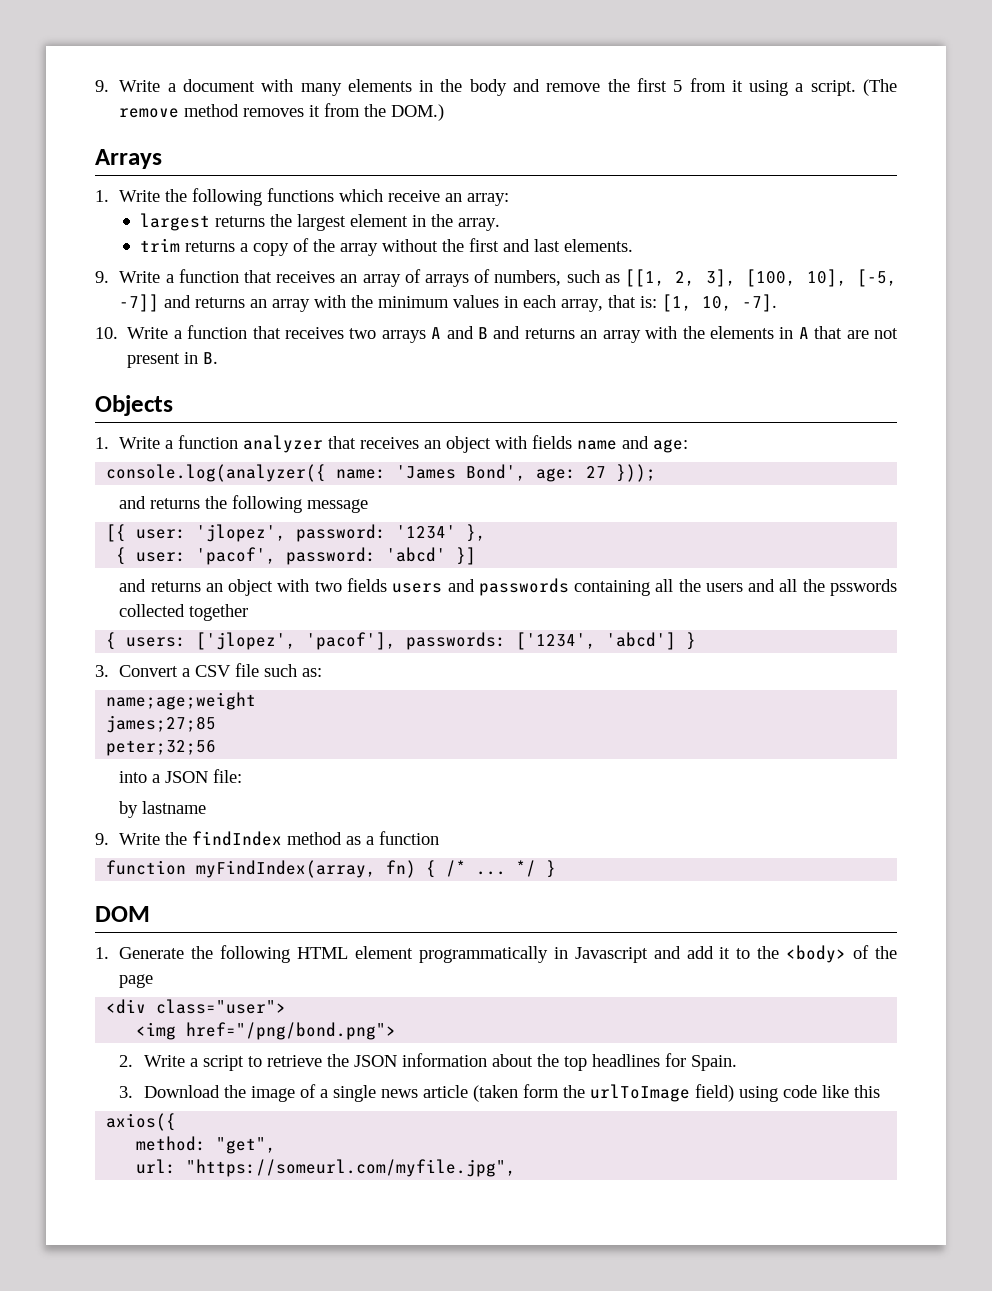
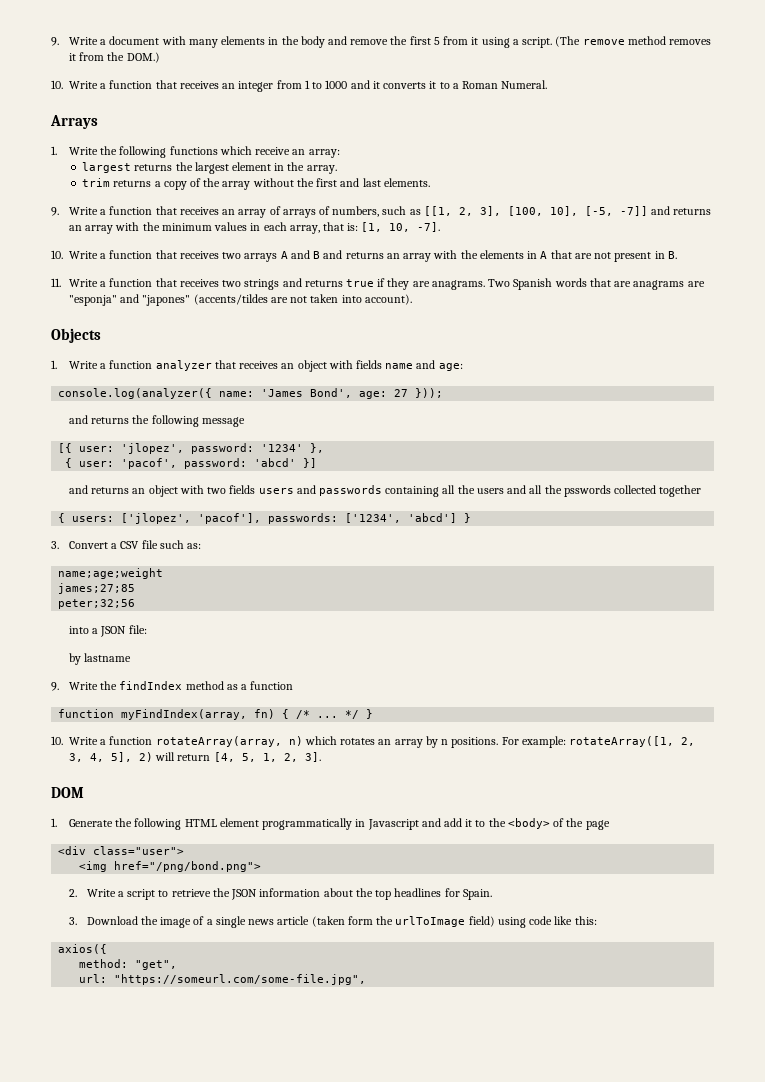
(445, 112) none -> [51,80,548,92] // 10. Write a function that receives an integer from 1 to 1000 and it converts it to a Roman Numeral.
(219, 358) none -> [51,278,705,290] [68,294,412,306] // 11. Write a function that receives two strings and returns true if they are anagrams. Two Spanish words that are anagrams are "esponja" and "japones" (accents/tildes are not taken into account).
(557, 869) none -> [51,736,696,748] [69,752,321,762] // 10. Write a function rotateArray(array, n) which rotates an array by n positions. For example: rotateArray([1, 2, 3, 4, 5], 2) will return [4, 5, 1, 2, 3].
[853,1085,880,1098] this -> [574,916,597,925] this:
[186,1159,517,1177] "https://someurl.com/myfile.jpg", -> [114,974,367,985] "https://someurl.com/some-file.jpg",

